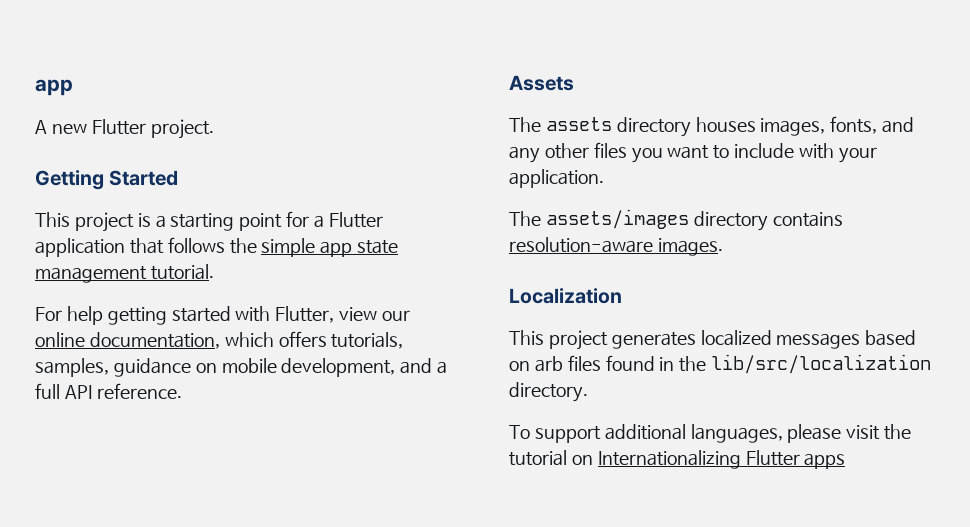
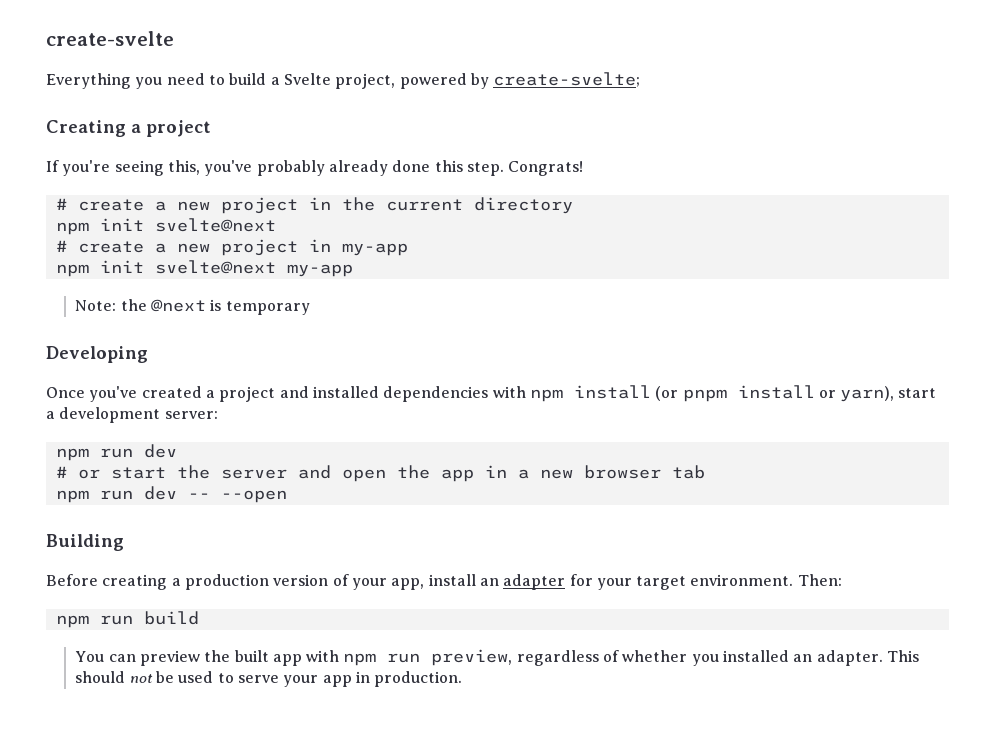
[35,79,73,96] [35,119,214,139] [35,170,179,190] [35,211,383,232] [35,237,399,257] [35,264,214,283] [35,306,411,325] [35,331,404,349] [35,358,448,377] [35,383,182,399] [509,75,574,91] [509,116,915,137] [509,142,877,163] [509,169,604,188] [509,209,843,231] [509,237,723,256] [509,288,622,304] [509,330,917,350] [509,354,932,374] [509,382,588,402] [509,424,912,443] [509,450,846,469] app // A new Flutter project. // Getting Started // This project is a starting point for a Flutter application that follows the simple app state management tutorial. // For help getting started with Flutter, view our online documentation, which offers tutorials, samples, guidance on mobile development, and a full API reference. // Assets // The assets directory houses images, fonts, and any other files you want to include with your application. // The assets/images directory contains resolution-aware images. // Localization // This project generates localized messages based on arb files found in the lib/src/localization directory. // To support additional languages, please visit the tutorial on Internationalizing Flutter apps -> [46,31,174,46] [46,72,641,89] [46,120,211,137] [46,160,584,176] [55,197,573,214] [55,218,276,235] [55,239,408,256] [55,260,353,277] [75,299,310,315] [46,346,148,363] [46,385,937,402] [46,407,218,423] [55,444,177,461] [55,465,705,482] [55,486,287,503] [46,534,124,551] [46,574,842,590] [55,611,199,628] [75,649,920,666] [75,671,463,687] create-svelte // Everything you need to build a Svelte project, powered by create-svelte; // Creating a project // If you're seeing this, you've probably already done this step. Congrats! // # create a new project in the current directory // npm init svelte@next // # create a new project in my-app // npm init svelte@next my-app // Note: the @next is temporary // Developing // Once you've created a project and installed dependencies with npm install (or pnpm install or yarn), start a development server: // npm run dev // # or start the server and open the app in a new browser tab // npm run dev -- --open // Building // Before creating a production version of your app, install an adapter for your target environment. Then: // npm run build // You can preview the built app with npm run preview, regardless of whether you installed an adapter. This should not be used to serve your app in production.

